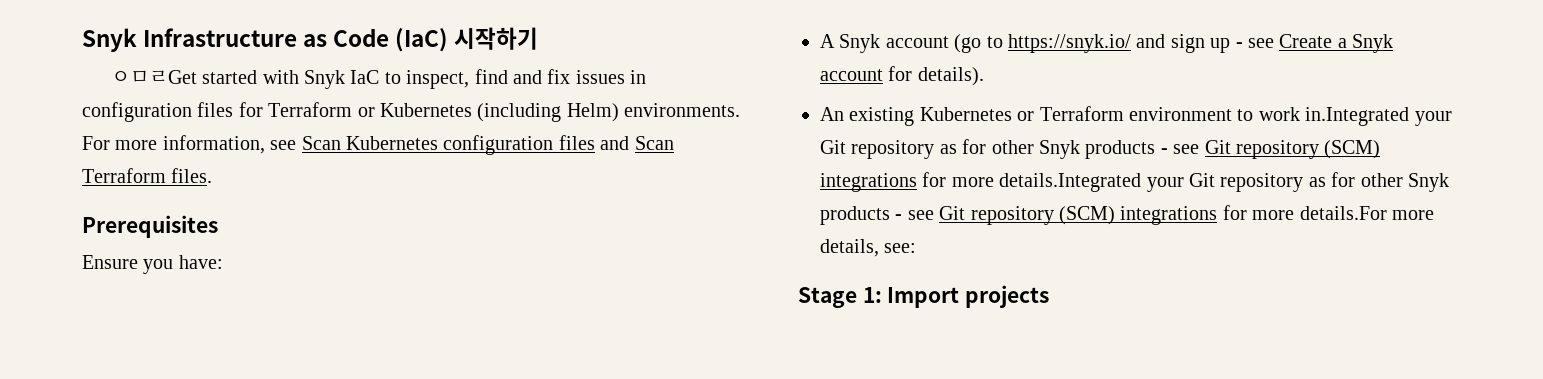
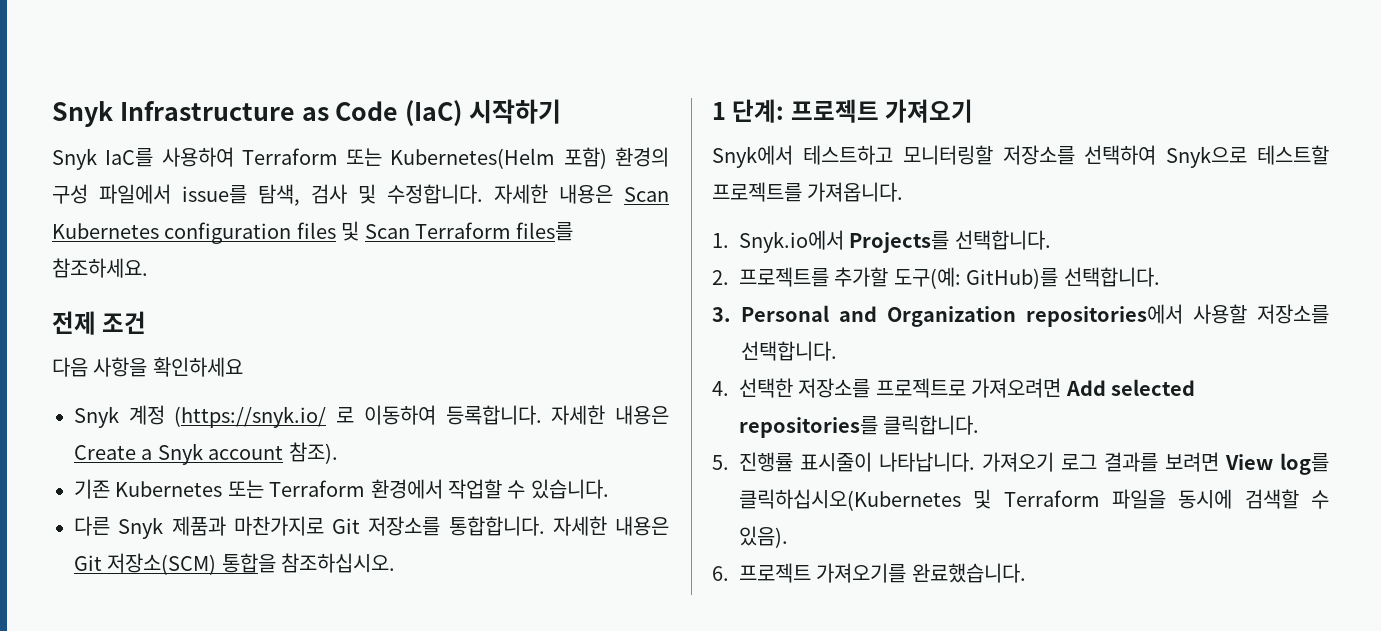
[110,69,647,89] [82,102,741,122] [82,135,297,154] ㅇㅁㄹGet started with Snyk IaC to inspect, find and fix issues in configuration files for Terraform or Kubernetes (including Helm) environments. For more information, see -> [52,147,670,170] [52,184,613,206] Snyk IaC를 사용하여 Terraform 또는 Kubernetes(Helm 포함) 환경의 구성 파일에서 issue를 탐색, 검사 및 수정합니다. 자세한 내용은
[600,136,630,150] and -> [341,221,360,241] 및
[171,168,213,183] [82,215,218,238] [82,255,223,274] [820,34,1394,53] [820,66,984,86] [820,106,1452,126] [820,139,1381,159] [820,172,1449,192] [820,205,1434,225] [820,239,917,257] [798,285,1050,308] files. // Prerequisites // Ensure you have: // A Snyk account (go to https://snyk.io/ and sign up - see Create a Snyk account for details). // An existing Kubernetes or Terraform environment to work in.Integrated your Git repository as for other Snyk products - see Git repository (SCM) integrations for more details.Integrated your Git repository as for other Snyk products - see Git repository (SCM) integrations for more details.For more details, see: // Stage 1: Import projects -> [516,222,574,241] [52,258,148,278] [52,311,147,335] [52,357,243,377] [74,405,669,428] [74,442,338,465] [74,479,609,499] [74,516,669,539] [74,553,396,575] [712,99,974,123] [712,145,1329,168] [712,182,904,202] [712,230,1051,253] [712,267,1160,289] [712,304,1329,327] [741,341,837,361] [712,378,1195,398] [739,415,980,438] [712,452,1329,475] [739,489,1329,511] [739,526,788,548] [712,563,1026,583] files를 참조하세요. // 전제 조건 // 다음 사항을 확인하세요 // Snyk 계정 (https://snyk.io/ 로 이동하여 등록합니다. 자세한 내용은 Create a Snyk account 참조). // 기존 Kubernetes 또는 Terraform 환경에서 작업할 수 있습니다. // 다른 Snyk 제품과 마찬가지로 Git 저장소를 통합합니다. 자세한 내용은 Git 저장소(SCM) 통합을 참조하십시오. // 1 단계: 프로젝트 가져오기 // Snyk에서 테스트하고 모니터링할 저장소를 선택하여 Snyk으로 테스트할 프로젝트를 가져옵니다. // 1. Snyk.io에서 Projects를 선택합니다. // 2. 프로젝트를 추가할 도구(예: GitHub)를 선택합니다. // 3. Personal and Organization repositories에서 사용할 저장소를 선택합니다. // 4. 선택한 저장소를 프로젝트로 가져오려면 Add selected repositories를 클릭합니다. // 5. 진행률 표시줄이 나타납니다. 가져오기 로그 결과를 보려면 View log를 클릭하십시오(Kubernetes 및 Terraform 파일을 동시에 검색할 수 있음). // 6. 프로젝트 가져오기를 완료했습니다.

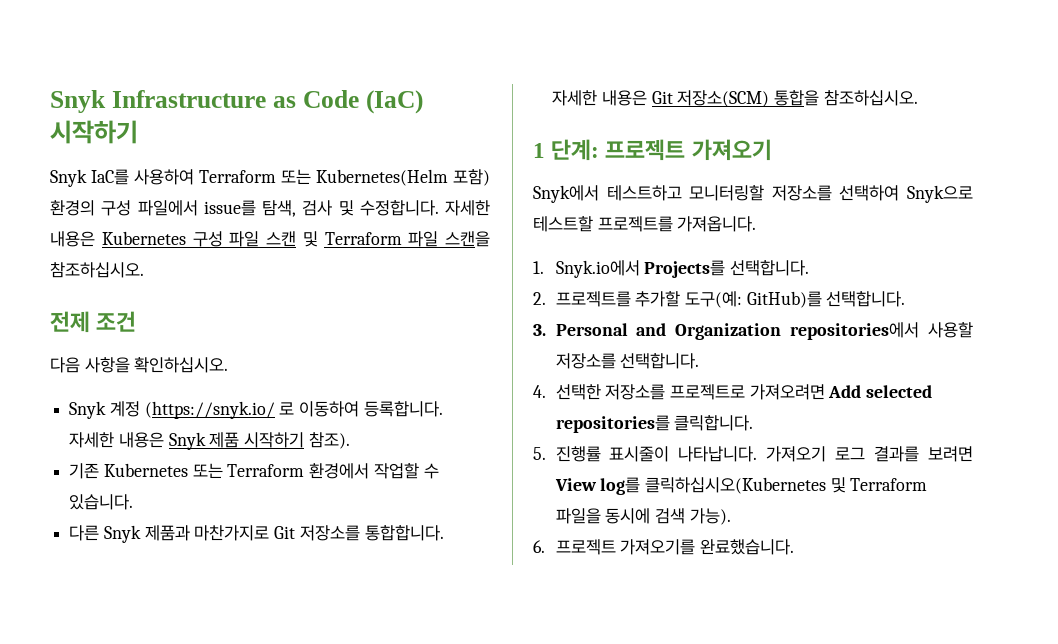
[624,187,669,202] [52,221,574,244] [52,258,148,278] Scan Kubernetes configuration files 및 Scan Terraform files를 참조하세요. -> [101,231,490,247] [50,262,144,278] Kubernetes 구성 파일 스캔 및 Terraform 파일 스캔을 참조하십시오.
[152,357,243,377] 확인하세요 -> [134,357,229,373] 확인하십시오.
[74,443,284,465] Create a Snyk account -> [168,432,305,450] Snyk 제품 시작하기
[1244,489,1329,509] [739,526,788,548] 검색할 수 있음). -> [654,508,731,525] 검색 가능).

